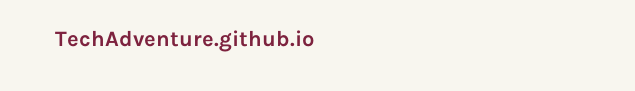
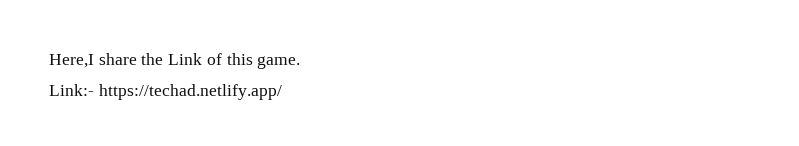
[55,30,314,52] TechAdventure.github.io -> [49,53,301,69] [49,84,282,100] Here,I share the Link of this game. // Link:- https://techad.netlify.app/

